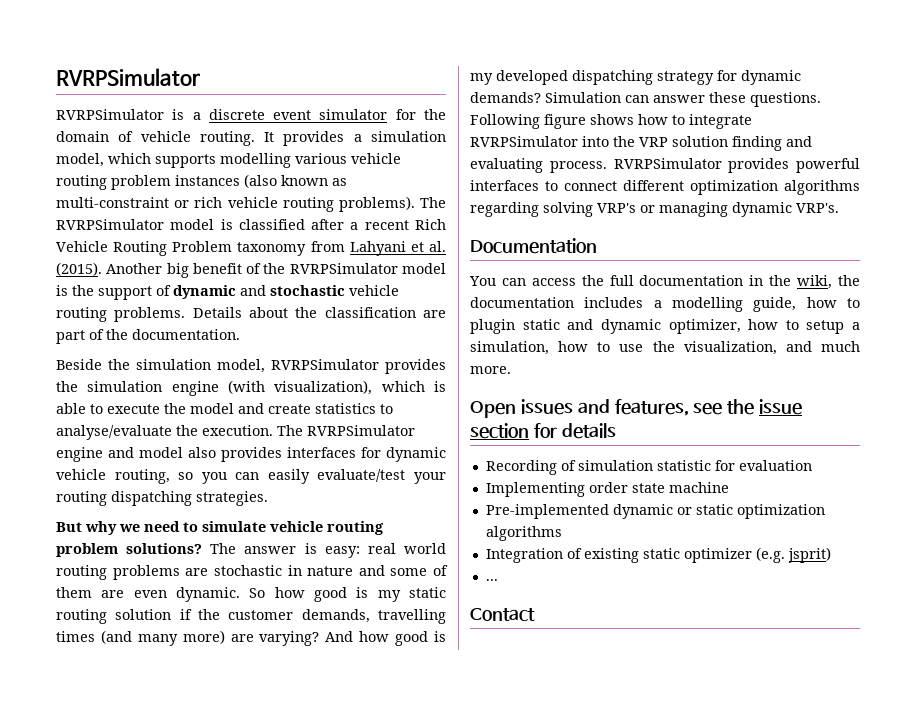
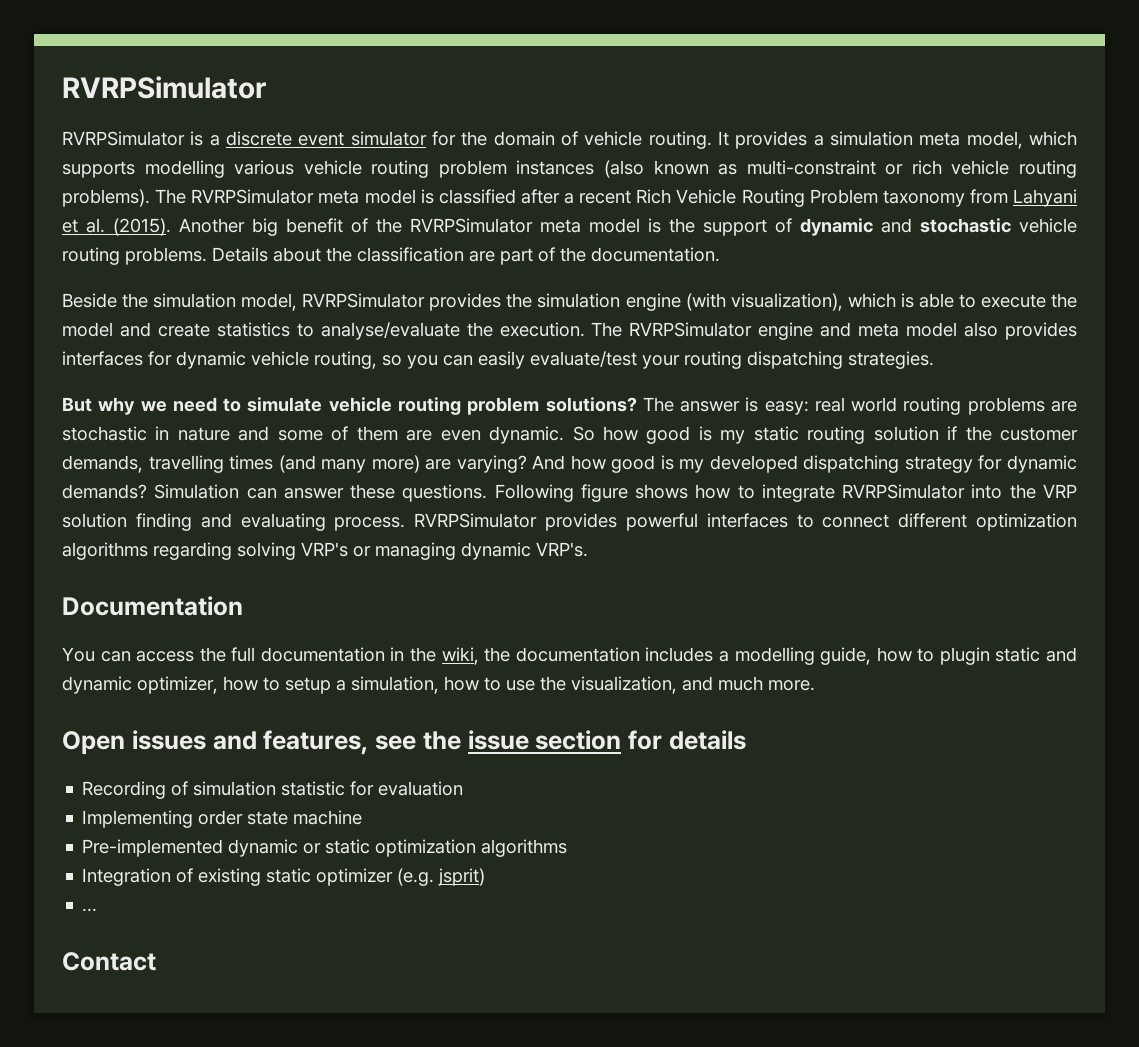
(446, 136) none -> [919,132,961,146] meta
(164, 224) none -> [318,190,360,204] meta
(398, 268) none -> [540,219,581,233] meta
(134, 452) none -> [858,323,900,337] meta

